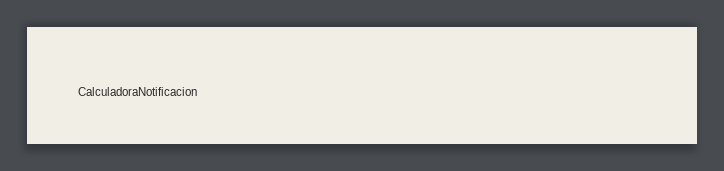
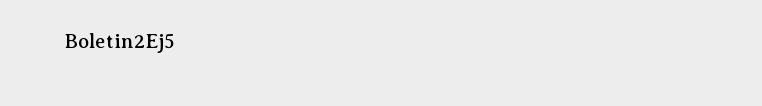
[78,87,197,96] CalculadoraNotificacion -> [65,33,175,53] Boletin2Ej5

